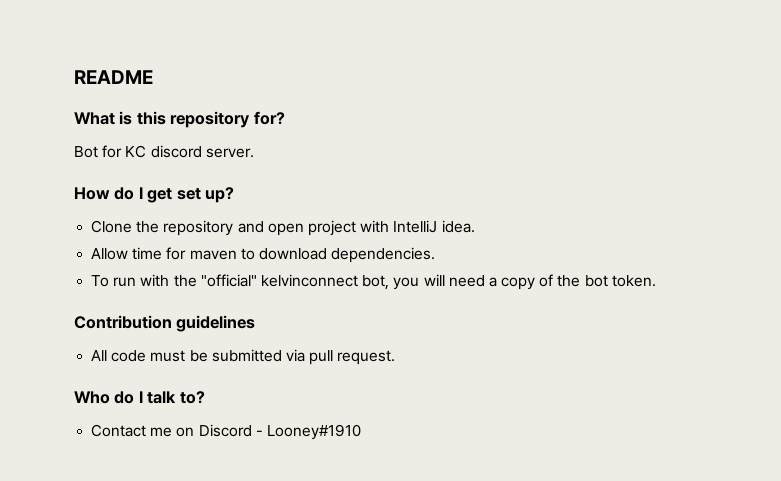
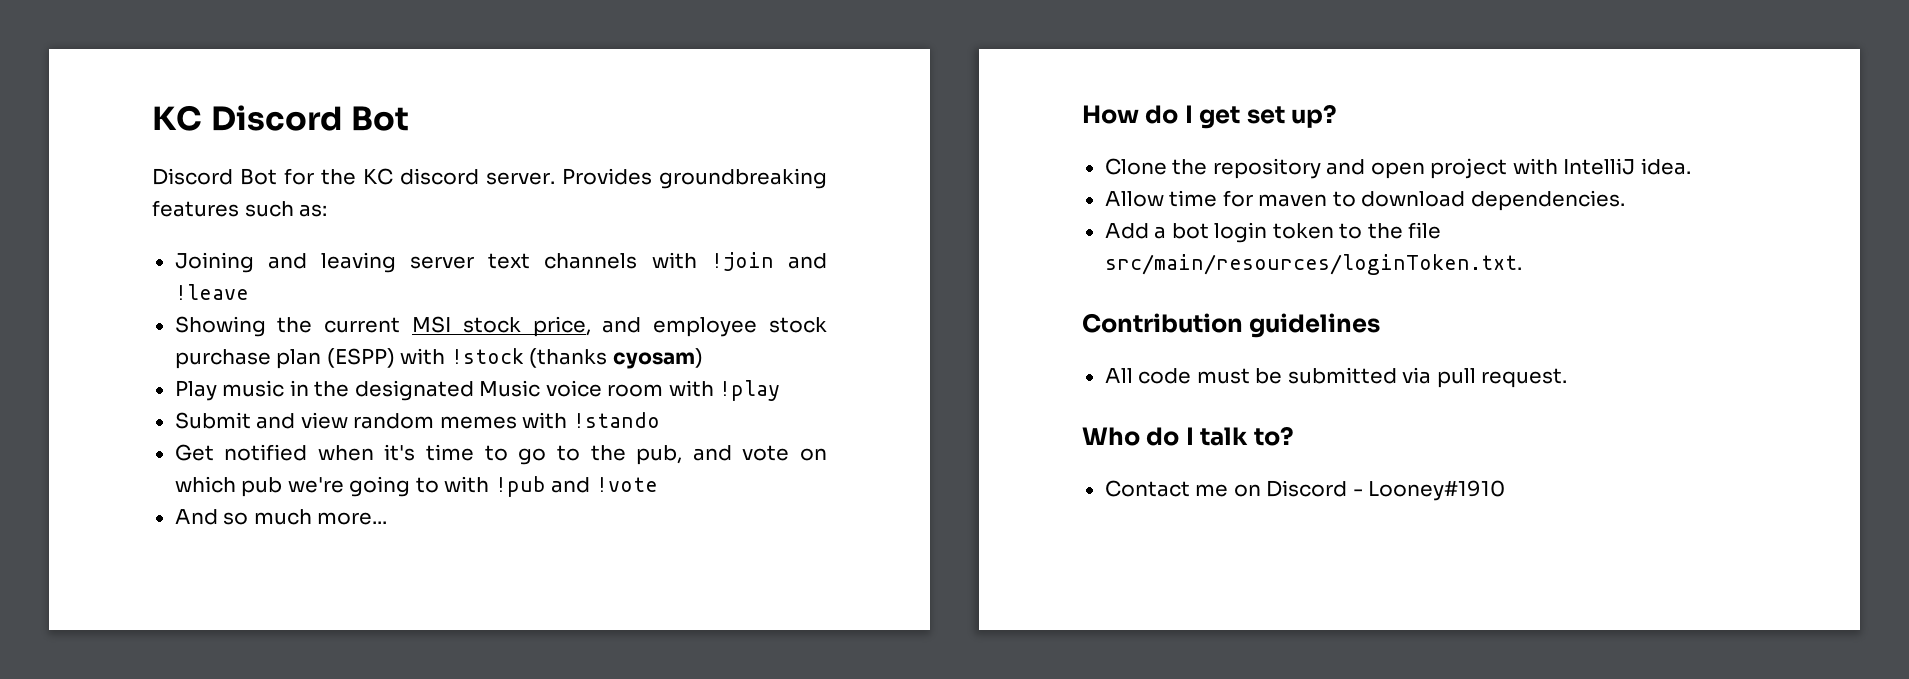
[74,70,153,84] [74,111,285,128] README // What is this repository for? // -> [152,105,410,131] [152,168,233,185] KC Discord Bot // Discord
(123, 151) none -> [321,169,356,185] the
(254, 153) none -> [562,168,827,189] [152,200,328,217] [174,252,827,273] [174,284,249,300] [174,316,828,337] [174,348,703,369] [174,380,781,401] [174,412,660,429] [174,444,828,465] [174,476,658,497] [174,509,388,525] Provides groundbreaking features such as: // Joining and leaving server text channels with !join and !leave // Showing the current MSI stock price, and employee stock purchase plan (ESPP) with !stock (thanks cyosam) // Play music in the designated Music voice room with !play // Submit and view random memes with !stando // Get notified when it's time to go to the pub, and vote on which pub we're going to with !pub and !vote // And so much more...
[91,274,656,290] To run with the "official" kelvinconnect bot, you will need a copy of the bot token. -> [1104,222,1442,243] [1104,254,1522,275] Add a bot login token to the file src/main/resources/loginToken.txt.

